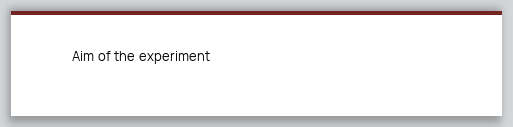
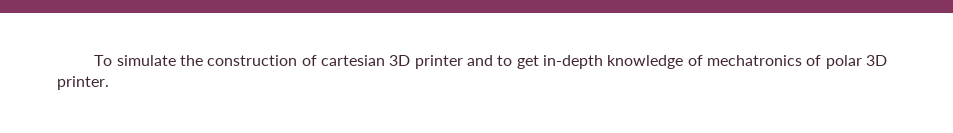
[72,51,210,64] Aim of the experiment -> [94,55,887,69] [57,76,109,90] To simulate the construction of cartesian 3D printer and to get in-depth knowledge of mechatronics of polar 3D printer.

